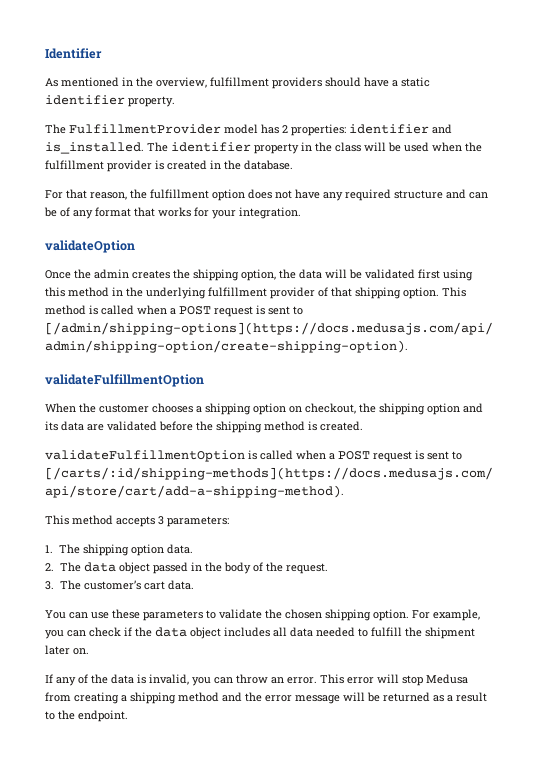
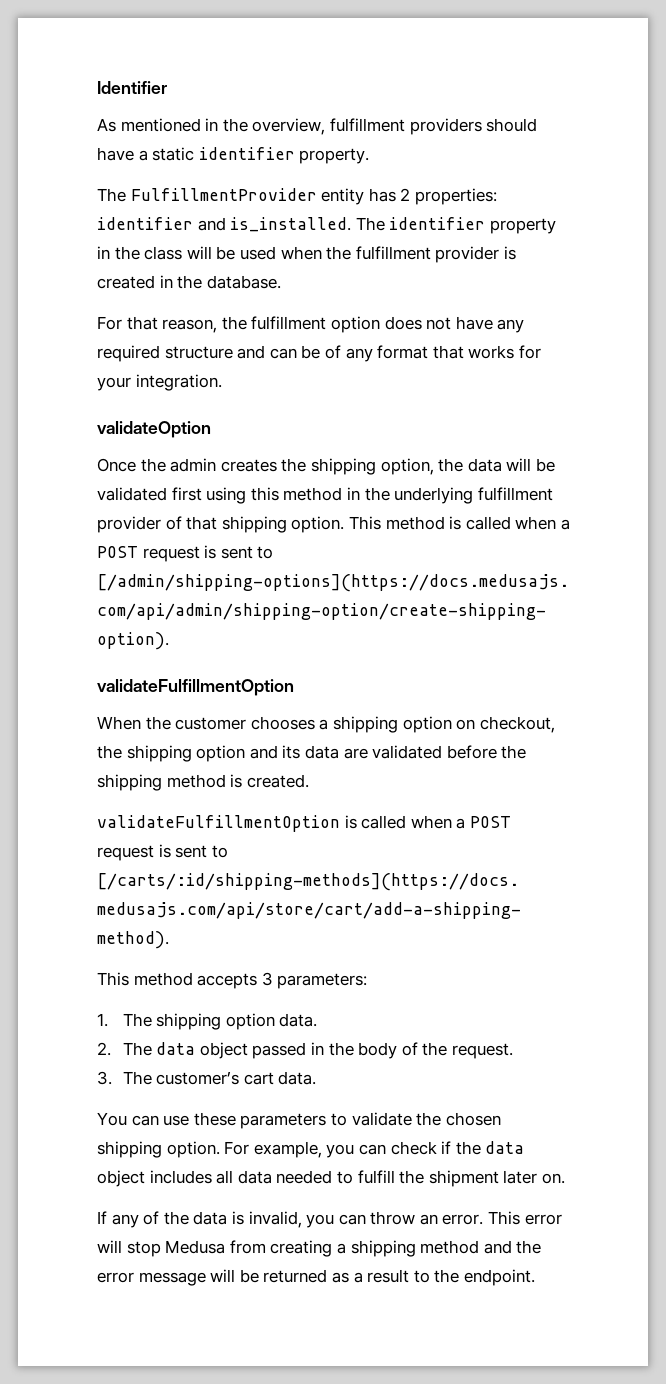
[224,124,258,134] model -> [321,188,365,205] entity

